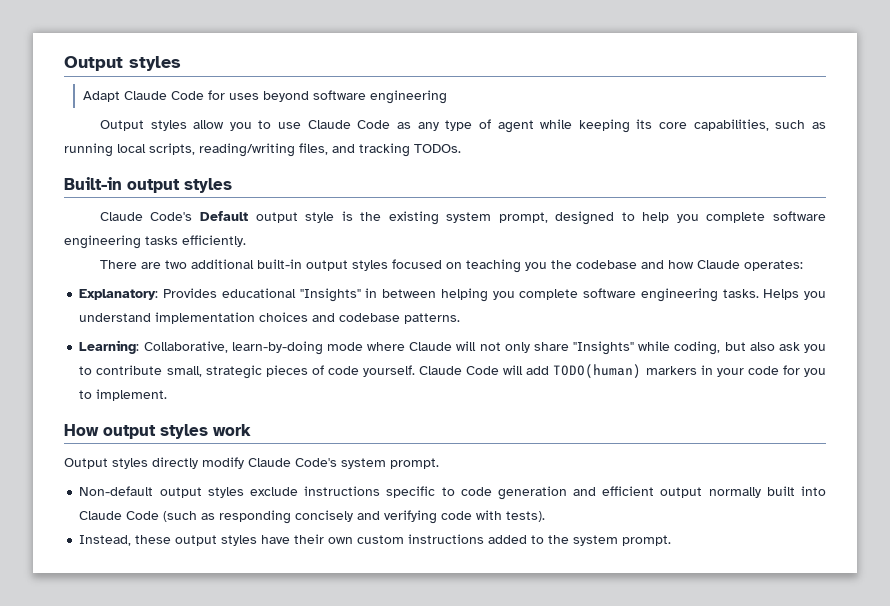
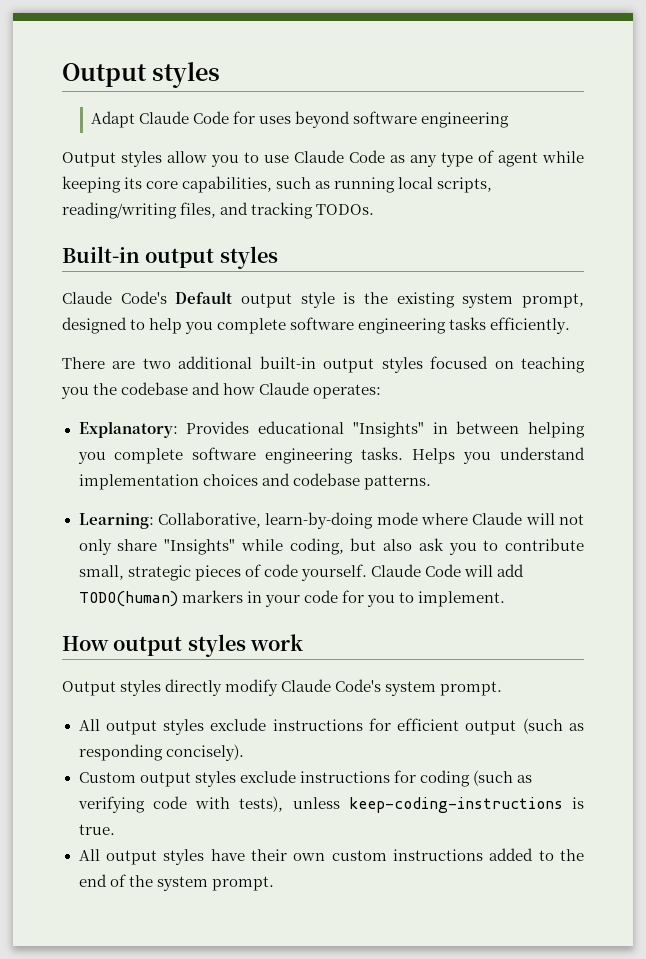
[79,486,827,500] [79,510,546,524] [79,535,172,546] Non-default output styles exclude instructions specific to code generation and efficient output normally built into Claude Code (such as responding concisely and verifying code with tests). // Instead, these -> [78,718,584,735] [78,744,244,761] [78,770,532,787] [77,796,584,813] [78,824,115,835] [78,849,100,861] All output styles exclude instructions for efficient output (such as responding concisely). // Custom output styles exclude instructions for coding (such as verifying code with tests), unless keep-coding-instructions is true. // All
(570, 539) none -> [78,874,153,887] end of the

